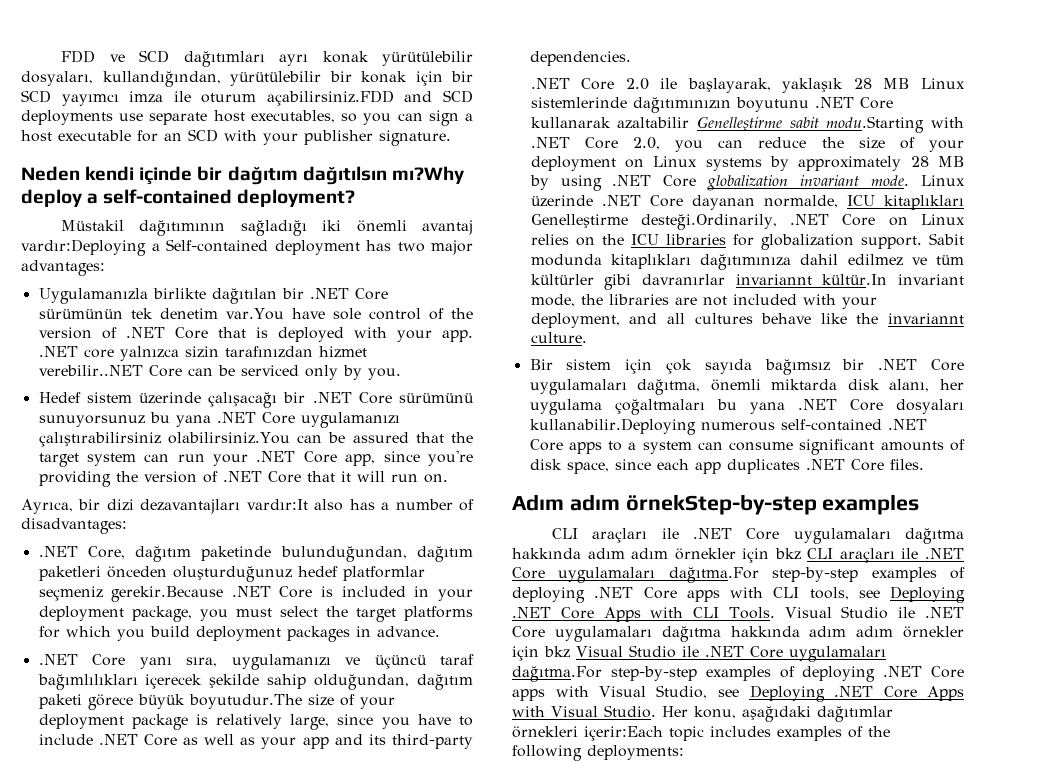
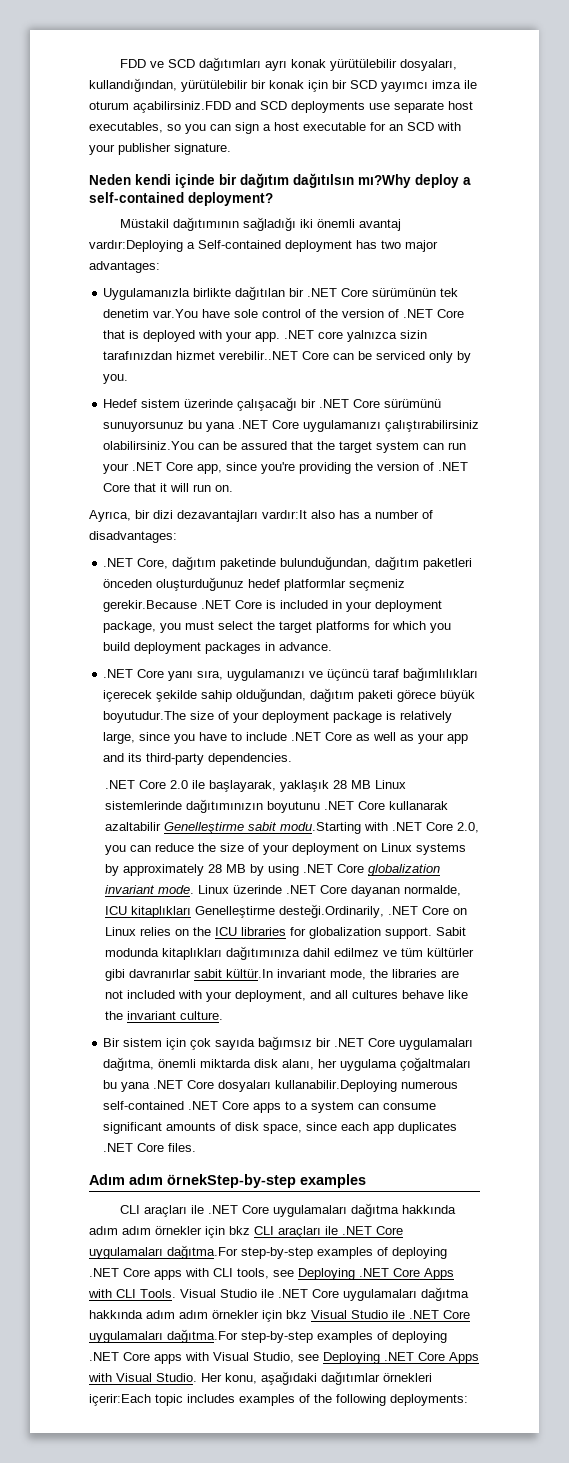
[735,274,812,285] invariannt -> [193,969,222,978] sabit
[888,313,964,324] invariannt -> [126,1011,176,1020] invariant

